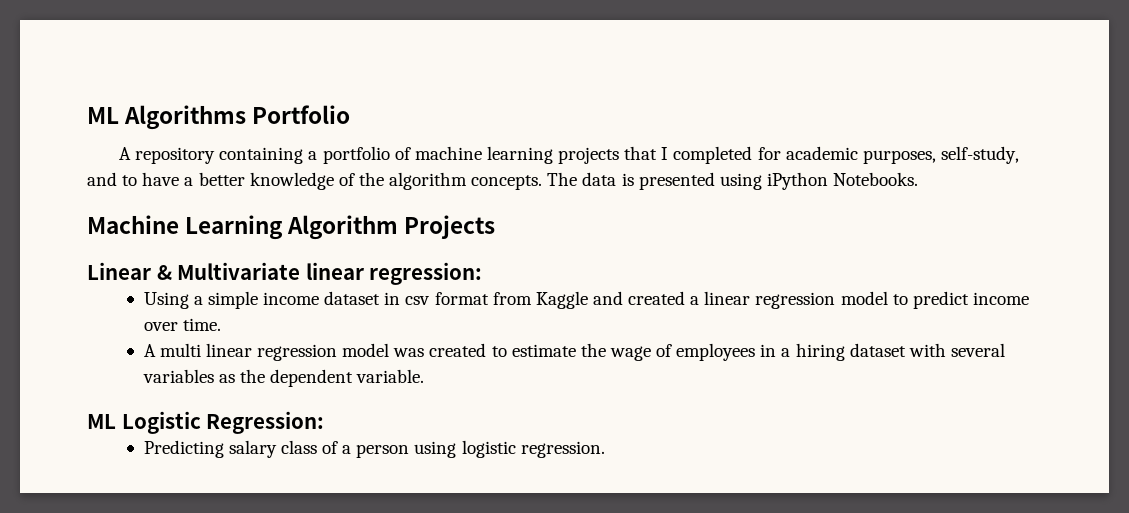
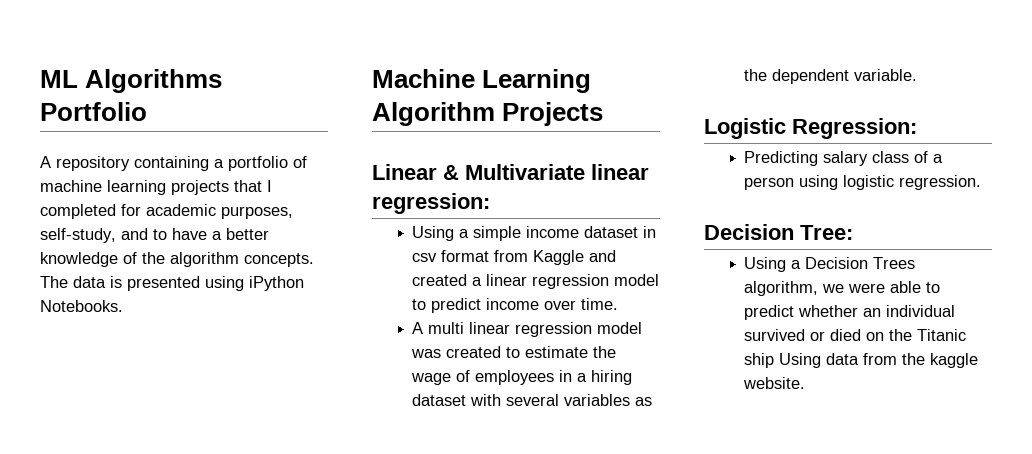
[87,414,116,429] ML -> (918, 75) none
(605, 449) none -> [704,224,853,240] [744,257,916,272] [744,281,941,296] [744,305,956,320] [744,329,967,341] [744,353,979,368] [743,377,806,389] // Decision Tree: // Using a Decision Trees algorithm, we were able to predict whether an individual survived or died on the Titanic ship Using data from the kaggle website.

